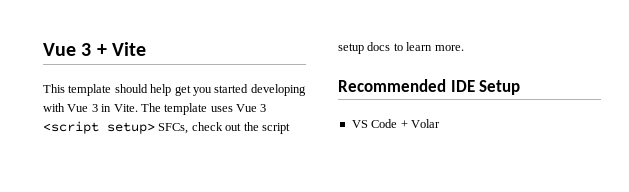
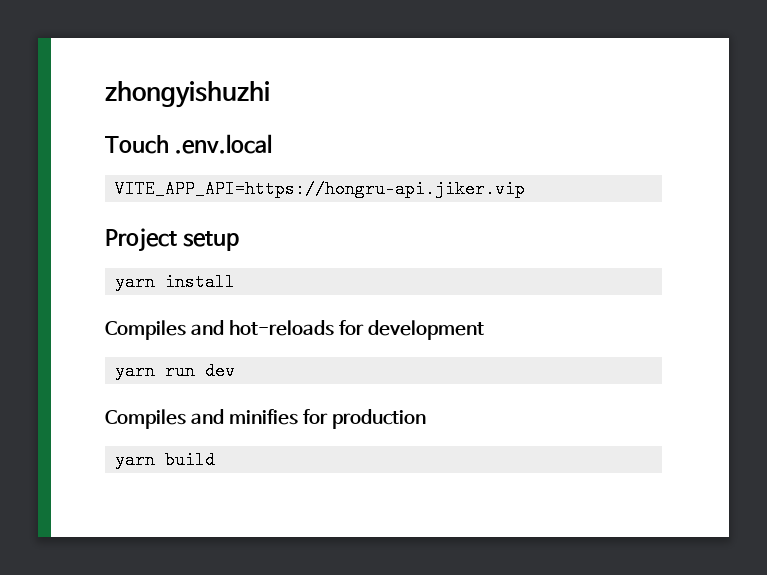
[43,42,146,56] [43,84,306,96] [43,103,267,115] [43,121,290,134] [338,42,464,54] [338,79,521,95] [351,119,440,128] Vue 3 + Vite // This template should help get you started developing with Vue 3 in Vite. The template uses Vue 3 <script setup> SFCs, check out the script setup docs to learn more. // Recommended IDE Setup // VS Code + Volar -> [105,81,270,108] [105,134,272,154] [114,180,525,198] [105,228,239,252] [114,273,235,291] [105,320,484,340] [114,362,235,380] [105,409,426,429] [114,451,215,469] zhongyishuzhi // Touch .env.local // VITE_APP_API=https://hongru-api.jiker.vip // Project setup // yarn install // Compiles and hot-reloads for development // yarn run dev // Compiles and minifies for production // yarn build

